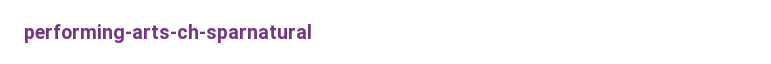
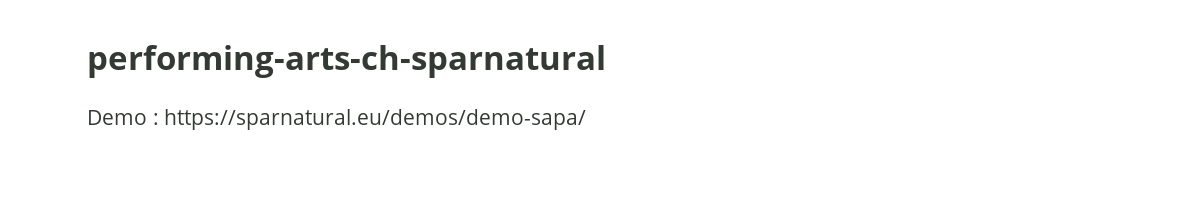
(312, 33) none -> [87,109,587,130] // Demo : https://sparnatural.eu/demos/demo-sapa/

